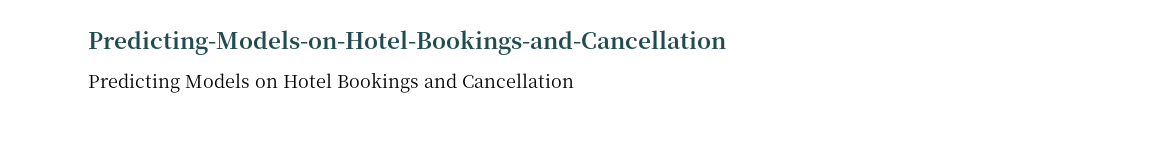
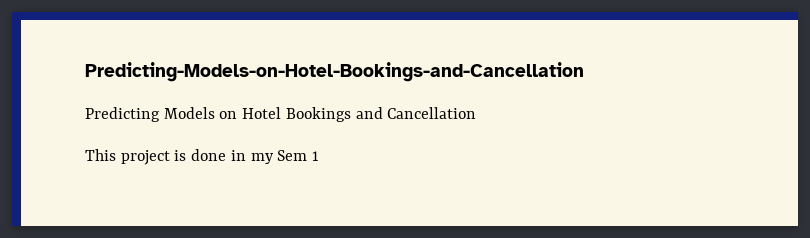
(574, 80) none -> [85,149,320,165] // This project is done in my Sem 1

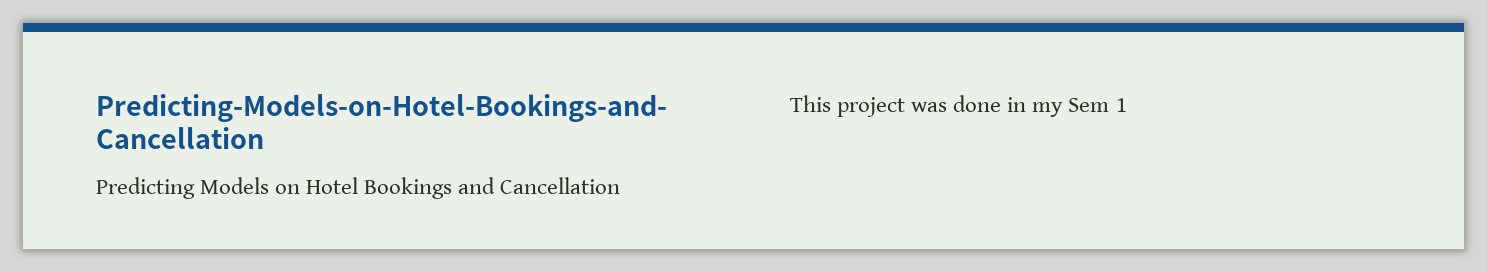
[174,150,187,161] is -> [911,102,948,112] was

